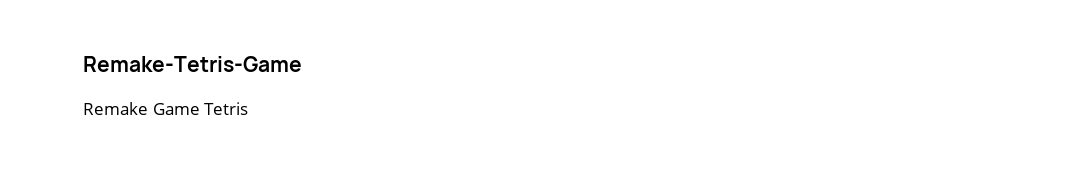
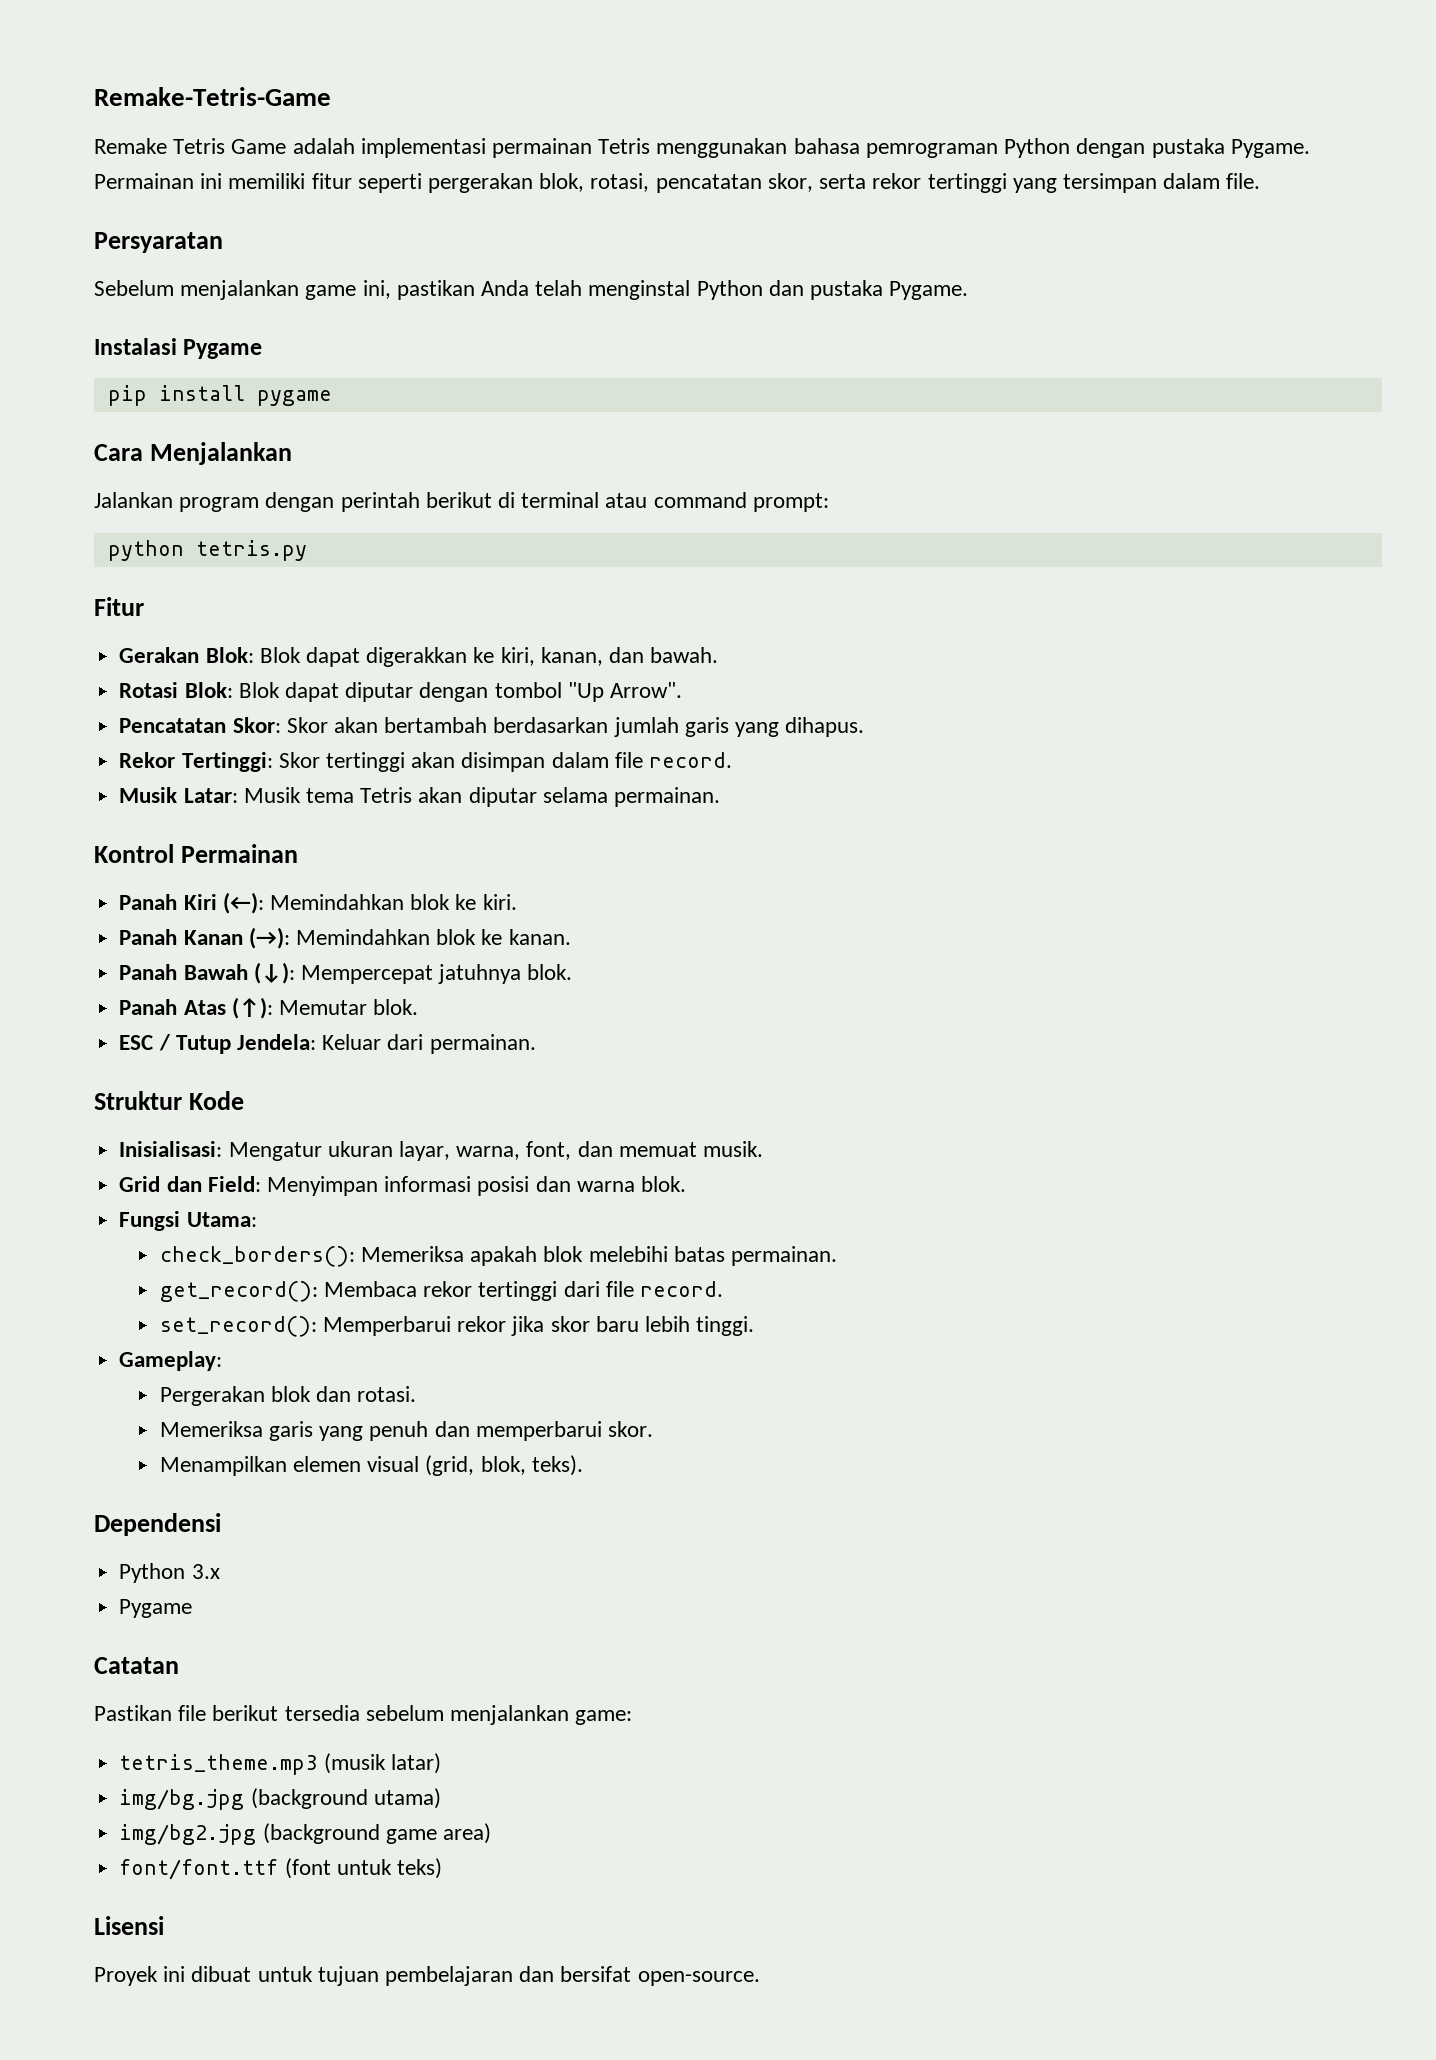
[152,102,249,115] Game Tetris -> [173,138,1310,158] [94,173,1261,193] [94,232,223,253] [94,280,969,300] [94,338,263,359] [107,385,332,406] [94,442,292,465] [94,492,829,512] [107,540,307,561] [94,597,144,616] [119,647,719,667] [119,682,682,702] [119,717,865,737] [119,752,732,772] [119,787,720,807] [94,844,298,863] [119,892,517,914] [119,927,571,949] [119,962,573,984] [119,997,419,1019] [119,1034,536,1054] [94,1091,244,1110] [119,1141,763,1161] [119,1176,686,1196] [119,1211,257,1231] [159,1246,838,1267] [159,1281,724,1302] [159,1316,755,1337] [119,1351,223,1371] [159,1386,417,1406] [159,1421,654,1441] [159,1455,583,1476] [94,1513,221,1536] [119,1563,220,1583] [119,1599,193,1618] [94,1657,179,1674] [94,1705,633,1725] [119,1753,441,1775] [119,1788,441,1810] [119,1823,491,1845] [119,1858,442,1880] [94,1916,164,1935] [94,1966,760,1986] Tetris Game adalah implementasi permainan Tetris menggunakan bahasa pemrograman Python dengan pustaka Pygame. Permainan ini memiliki fitur seperti pergerakan blok, rotasi, pencatatan skor, serta rekor tertinggi yang tersimpan dalam file. // Persyaratan // Sebelum menjalankan game ini, pastikan Anda telah menginstal Python dan pustaka Pygame. // Instalasi Pygame // pip install pygame // Cara Menjalankan // Jalankan program dengan perintah berikut di terminal atau command prompt: // python tetris.py // Fitur // Gerakan Blok: Blok dapat digerakkan ke kiri, kanan, dan bawah. // Rotasi Blok: Blok dapat diputar dengan tombol "Up Arrow". // Pencatatan Skor: Skor akan bertambah berdasarkan jumlah garis yang dihapus. // Rekor Tertinggi: Skor tertinggi akan disimpan dalam file record. // Musik Latar: Musik tema Tetris akan diputar selama permainan. // Kontrol Permainan // Panah Kiri (←): Memindahkan blok ke kiri. // Panah Kanan (→): Memindahkan blok ke kanan. // Panah Bawah (↓): Mempercepat jatuhnya blok. // Panah Atas (↑): Memutar blok. // ESC / Tutup Jendela: Keluar dari permainan. // Struktur Kode // Inisialisasi: Mengatur ukuran layar, warna, font, dan memuat musik. // Grid dan Field: Menyimpan informasi posisi dan warna blok. // Fungsi Utama: // check_borders(): Memeriksa apakah blok melebihi batas permainan. // get_record(): Membaca rekor tertinggi dari file record. // set_record(): Memperbarui rekor jika skor baru lebih tinggi. // Gameplay: // Pergerakan blok dan rotasi. // Memeriksa garis yang penuh dan memperbarui skor. // Menampilkan elemen visual (grid, blok, teks). // Dependensi // Python 3.x // Pygame // Catatan // Pastikan file berikut tersedia sebelum menjalankan game: // tetris_theme.mp3 (musik latar) // img/bg.jpg (background utama) // img/bg2.jpg (background game area) // font/font.ttf (font untuk teks) // Lisensi // Proyek ini dibuat untuk tujuan pembelajaran dan bersifat open-source.

